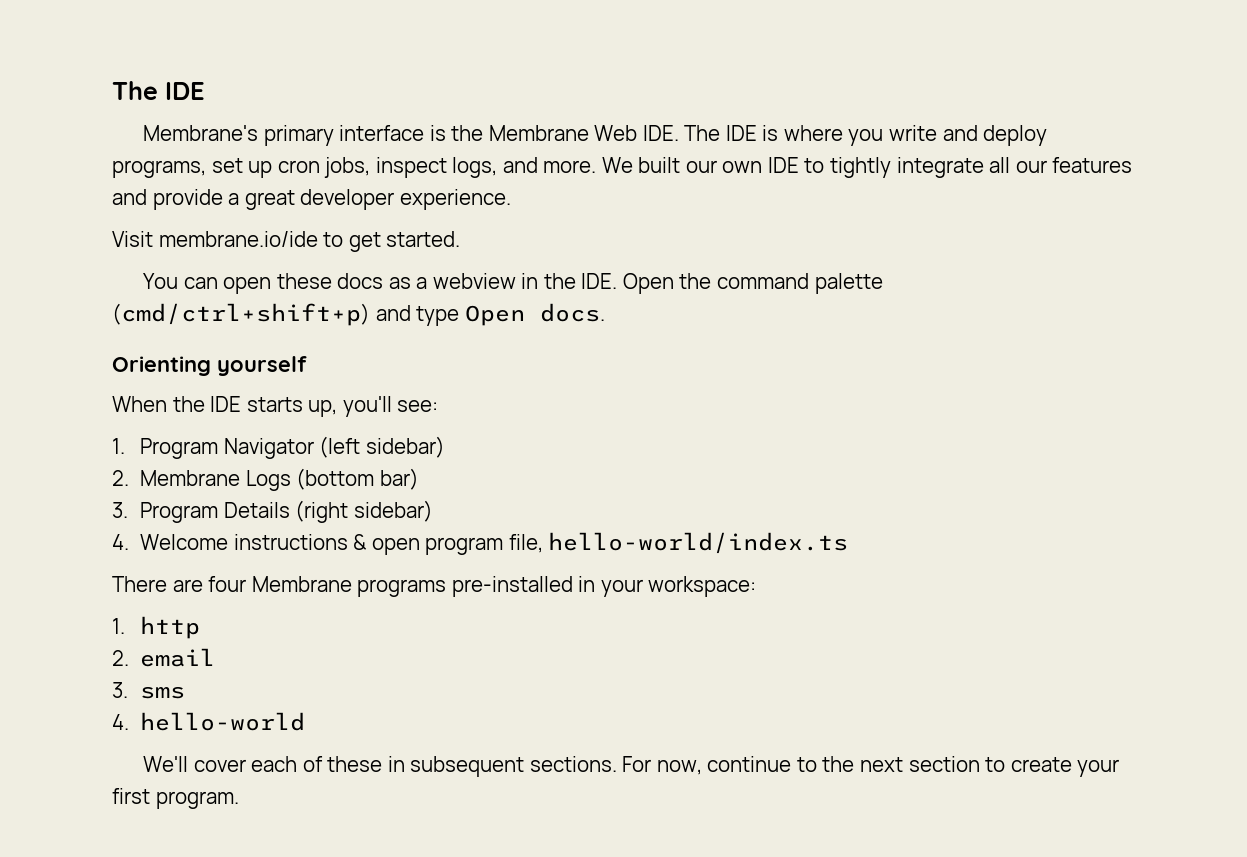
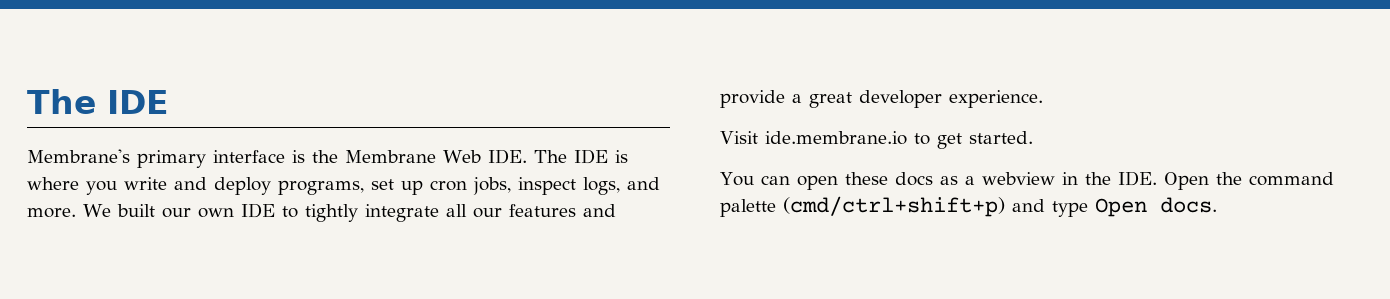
[158,231,318,247] membrane.io/ide -> [764,131,907,145] ide.membrane.io
[112,356,307,376] [112,396,439,417] [112,436,445,459] [112,468,419,491] [112,500,433,523] [112,532,849,555] [112,576,757,597] [112,616,201,639] [112,648,216,667] [112,682,186,699] [112,712,306,731] [143,756,1120,777] [112,788,239,809] // Orienting yourself // When the IDE starts up, you'll see: // 1. Program Navigator (left sidebar) // 2. Membrane Logs (bottom bar) // 3. Program Details (right sidebar) // 4. Welcome instructions & open program file, hello-world/index.ts // There are four Membrane programs pre-installed in your workspace: // 1. http // 2. email // 3. sms // 4. hello-world // We'll cover each of these in subsequent sections. For now, continue to the next section to create your first program. -> (1217, 205) none

